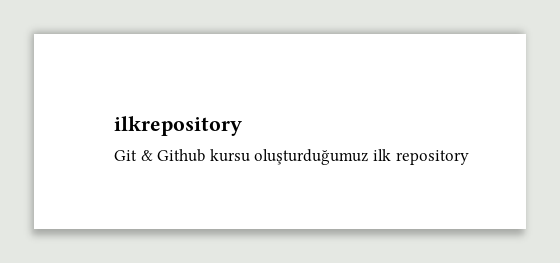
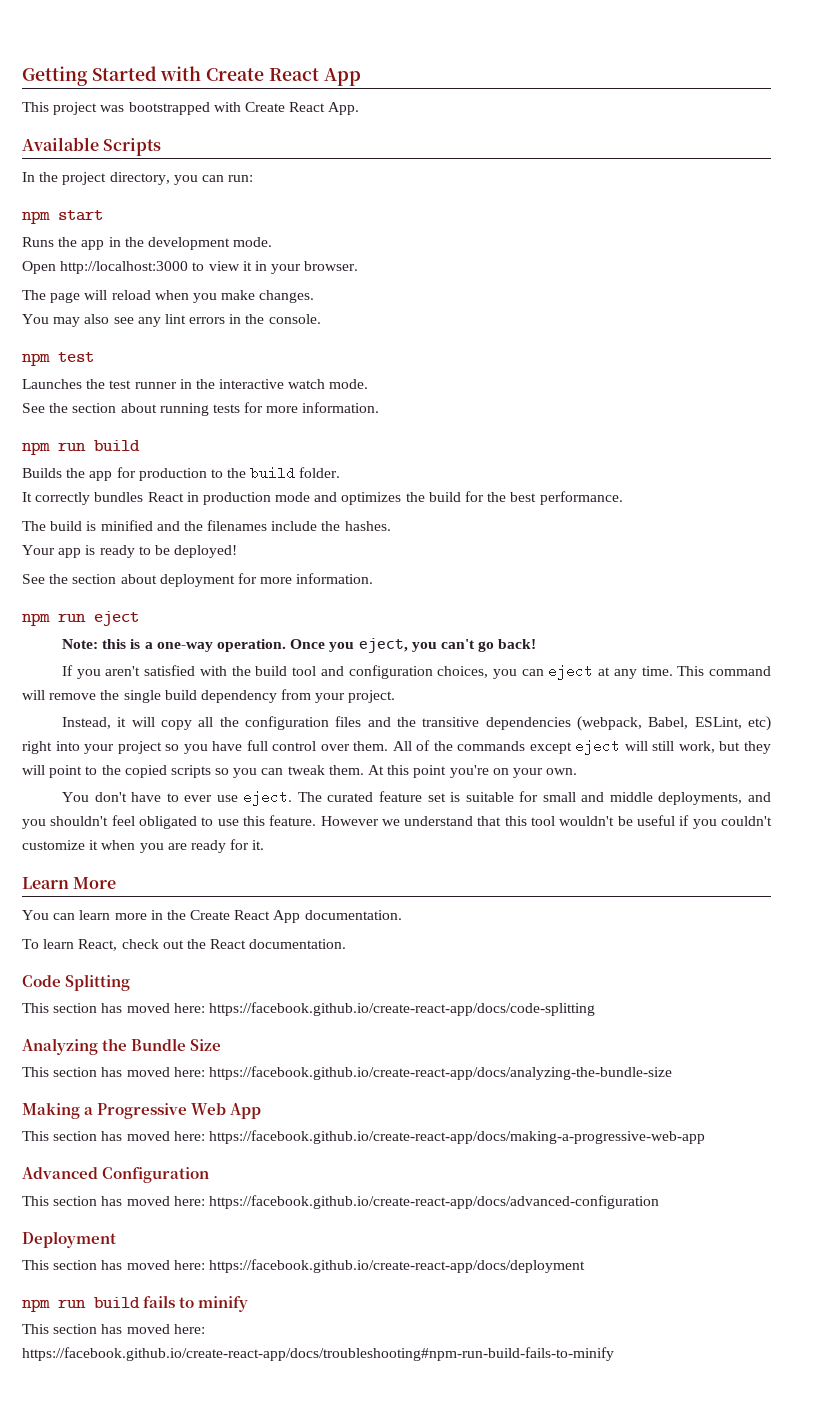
[114,116,242,136] [114,149,469,165] ilkrepository // Git & Github kursu oluşturduğumuz ilk repository -> [22,66,361,86] [22,102,360,115] [22,137,162,156] [22,172,254,185] [22,210,103,224] [22,237,273,250] [22,261,359,274] [22,290,315,303] [22,314,321,327] [22,352,94,366] [22,379,369,389] [22,402,380,416] [22,440,140,455] [22,466,341,481] [22,491,623,505] [22,520,391,531] [22,545,238,558] [22,573,374,587] [22,611,139,626] [62,638,537,653] [62,664,772,680] [22,689,396,703] [62,716,771,731] [22,739,771,755] [22,765,578,778] [62,790,771,806] [22,815,772,829] [22,839,265,853] [22,877,117,889] [22,910,402,923] [22,939,347,951] [22,974,131,991] [22,1002,595,1016] [22,1038,222,1055] [22,1066,672,1080] [22,1102,262,1119] [22,1130,705,1144] [22,1167,210,1183] [22,1195,659,1209] [22,1231,116,1248] [22,1259,585,1273] [22,1295,249,1312] [22,1324,205,1334] [22,1347,614,1361] Getting Started with Create React App // This project was bootstrapped with Create React App. // Available Scripts // In the project directory, you can run: // npm start // Runs the app in the development mode. // Open http://localhost:3000 to view it in your browser. // The page will reload when you make changes. // You may also see any lint errors in the console. // npm test // Launches the test runner in the interactive watch mode. // See the section about running tests for more information. // npm run build // Builds the app for production to the build folder. // It correctly bundles React in production mode and optimizes the build for the best performance. // The build is minified and the filenames include the hashes. // Your app is ready to be deployed! // See the section about deployment for more information. // npm run eject // Note: this is a one-way operation. Once you eject, you can't go back! // If you aren't satisfied with the build tool and configuration choices, you can eject at any time. This command will remove the single build dependency from your project. // Instead, it will copy all the configuration files and the transitive dependencies (webpack, Babel, ESLint, etc) right into your project so you have full control over them. All of the commands except eject will still work, but they will point to the copied scripts so you can tweak them. At this point you're on your own. // You don't have to ever use eject. The curated feature set is suitable for small and middle deployments, and you shouldn't feel obligated to use this feature. However we understand that this tool wouldn't be useful if you couldn't customize it when you are ready for it. // Learn More // You can learn more in the Create React App documentation. // To learn React, check out the React documentation. // Code Splitting // This section has moved here: https://facebook.github.io/create-react-app/docs/code-splitting // Analyzing the Bundle Size // This section has moved here: https://facebook.github.io/create-react-app/docs/analyzing-the-bundle-size // Making a Progressive Web App // This section has moved here: https://facebook.github.io/create-react-app/docs/making-a-progressive-web-app // Advanced Configuration // This section has moved here: https://facebook.github.io/create-react-app/docs/advanced-configuration // Deployment // This section has moved here: https://facebook.github.io/create-react-app/docs/deployment // npm run build fails to minify // This section has moved here: https://facebook.github.io/create-react-app/docs/troubleshooting#npm-run-build-fails-to-minify

